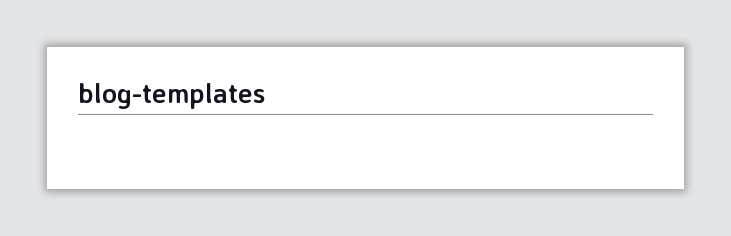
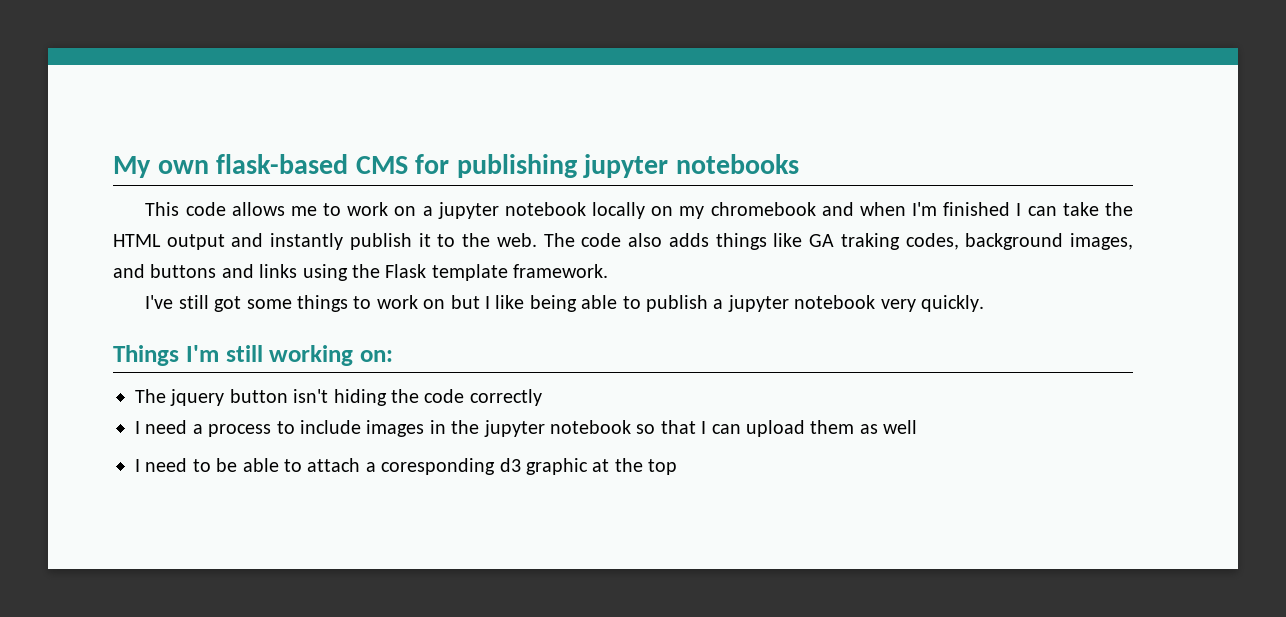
[78,83,265,109] blog-templates -> [113,154,799,178] [145,202,1134,219] [113,233,1133,250] [113,264,609,281] [145,295,984,312] [113,345,393,366] [135,389,542,406] [135,420,918,437] [135,458,678,475] My own flask-based CMS for publishing jupyter notebooks // This code allows me to work on a jupyter notebook locally on my chromebook and when I'm finished I can take the HTML output and instantly publish it to the web. The code also adds things like GA traking codes, background images, and buttons and links using the Flask template framework. // I've still got some things to work on but I like being able to publish a jupyter notebook very quickly. // Things I'm still working on: // The jquery button isn't hiding the code correctly // I need a process to include images in the jupyter notebook so that I can upload them as well // I need to be able to attach a coresponding d3 graphic at the top

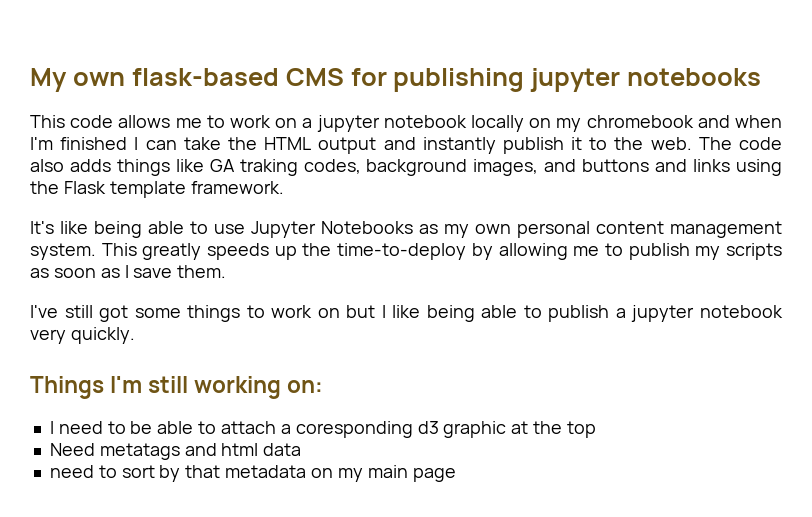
(609, 271) none -> [30,221,782,238] [30,243,783,260] [30,265,227,278] // It's like being able to use Jupyter Notebooks as my own personal content management system. This greatly speeds up the time-to-deploy by allowing me to publish my scripts as soon as I save them.
[135,389,542,406] [135,420,918,437] // The jquery button isn't hiding the code correctly // I need a process to include images in the jupyter notebook so that I can upload them as well -> (324, 386) none
(678, 467) none -> [49,443,302,460] [49,465,456,482] // Need metatags and html data // need to sort by that metadata on my main page

